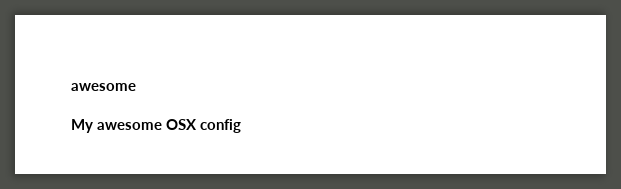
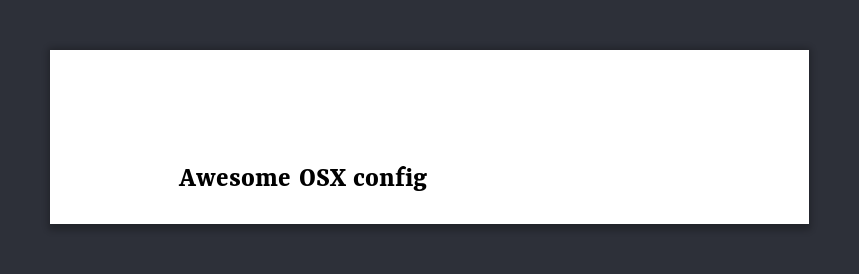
[71,83,136,91] [71,119,162,133] awesome // My awesome -> [178,169,291,186] Awesome

